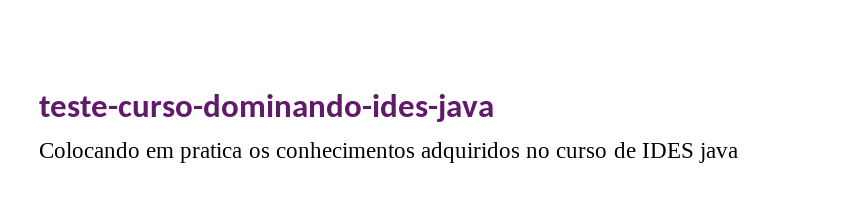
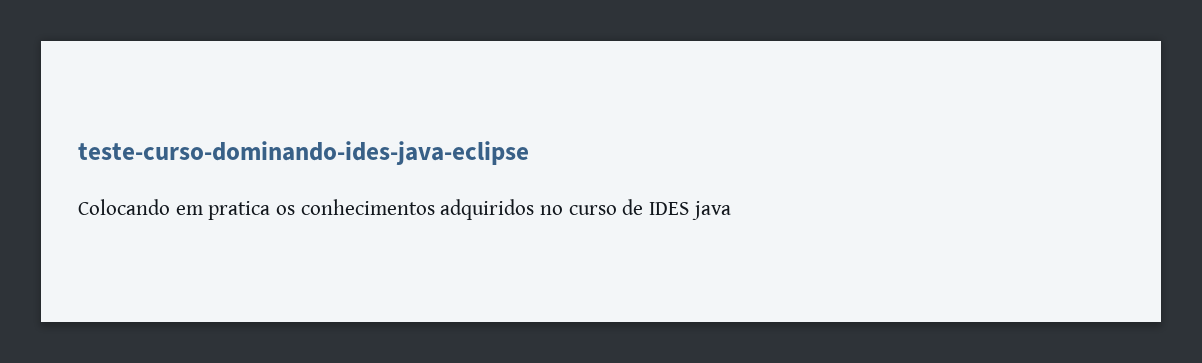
[39,94,494,122] teste-curso-dominando-ides-java -> [78,141,529,165] teste-curso-dominando-ides-java-eclipse

